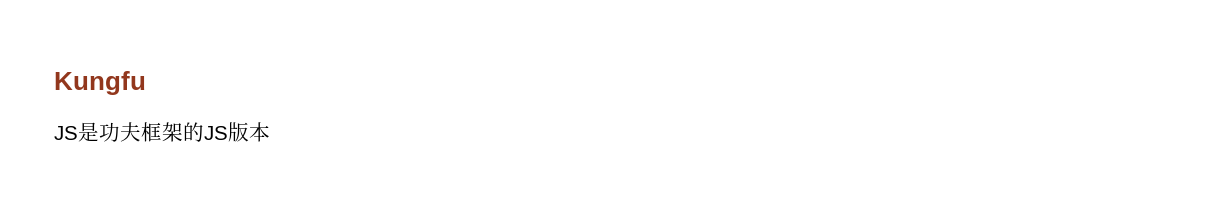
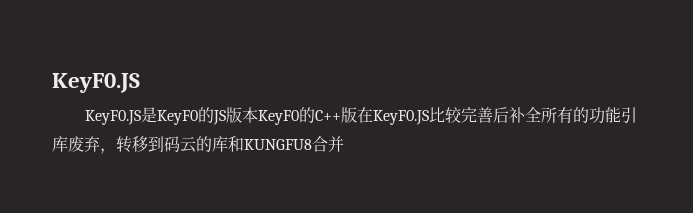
[54,71,146,95] [54,122,270,142] Kungfu // JS是功夫框架的JS版本 -> [52,73,140,93] [84,107,637,125] [52,136,344,154] KeyF0.JS // KeyF0.JS是KeyF0的JS版本KeyF0的C++版在KeyF0.JS比较完善后补全所有的功能引库废弃，转移到码云的库和KUNGFU8合并

